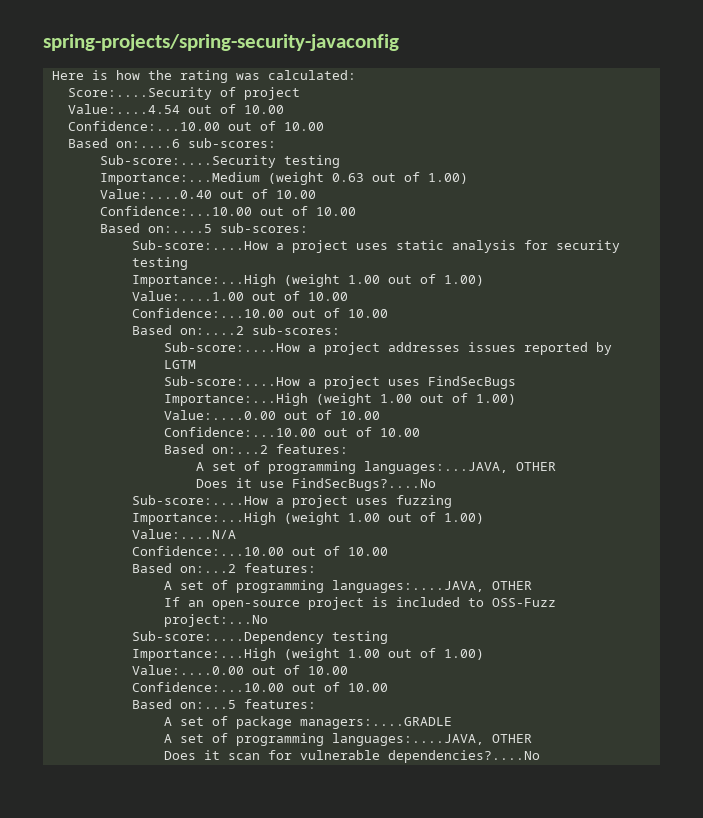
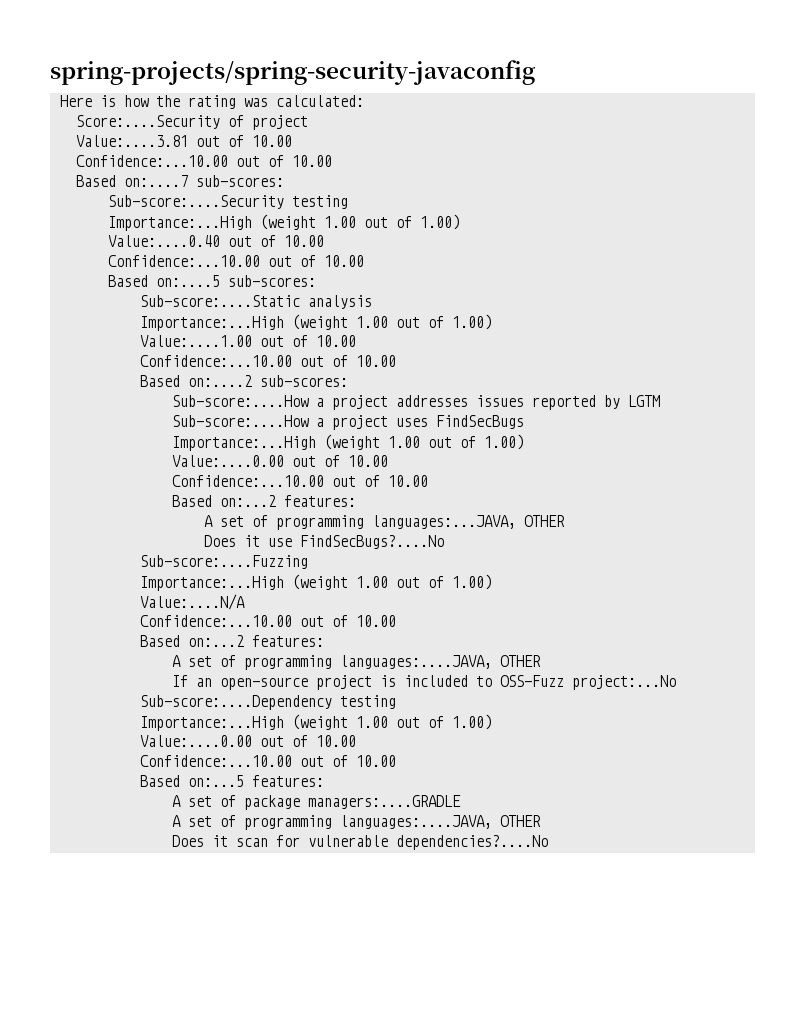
[67,104,284,114] [67,121,324,131] [67,138,180,148] Value:....4.54 out of 10.00 // Confidence:...10.00 out of 10.00 // Based on:....6 -> [75,135,292,147] [75,155,332,167] [75,175,188,187] Value:....3.81 out of 10.00 // Confidence:...10.00 out of 10.00 // Based on:....7
[99,172,364,185] Importance:...Medium (weight 0.63 -> [107,214,356,231] Importance:...High (weight 1.00
[131,240,620,253] [131,257,188,270] Sub-score:....How a project uses static analysis for security testing -> [139,295,372,309] Sub-score:....Static analysis
[131,495,452,508] Sub-score:....How a project uses fuzzing -> [139,555,308,569] Sub-score:....Fuzzing

